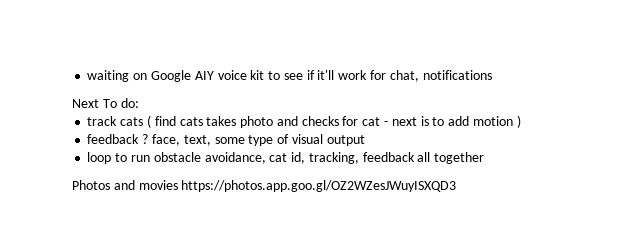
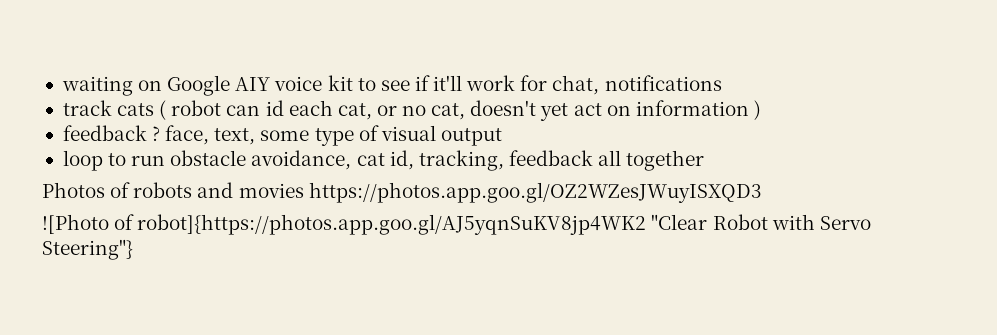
[72,98,139,108] // Next To do: -> (722, 83) none
[154,116,513,128] find cats takes photo and checks for cat - next is to add motion -> [171,100,749,121] robot can id each cat, or no cat, doesn't yet act on information
(110, 185) none -> [110,182,193,198] of robots
(457, 186) none -> [42,214,871,235] [42,239,133,260] // ![Photo of robot]{https://photos.app.goo.gl/AJ5yqnSuKV8jp4WK2 "Clear Robot with Servo Steering"}

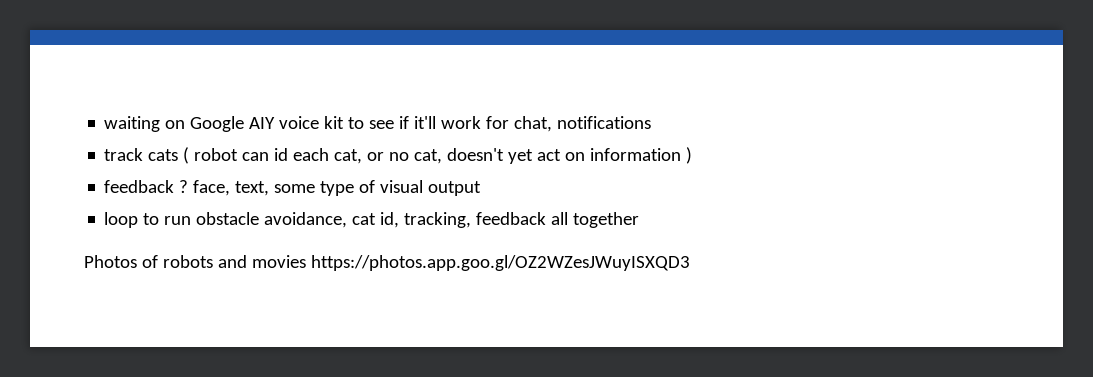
[42,214,871,235] [42,239,133,260] // ![Photo of robot]{https://photos.app.goo.gl/AJ5yqnSuKV8jp4WK2 "Clear Robot with Servo Steering"} -> (690, 263) none

